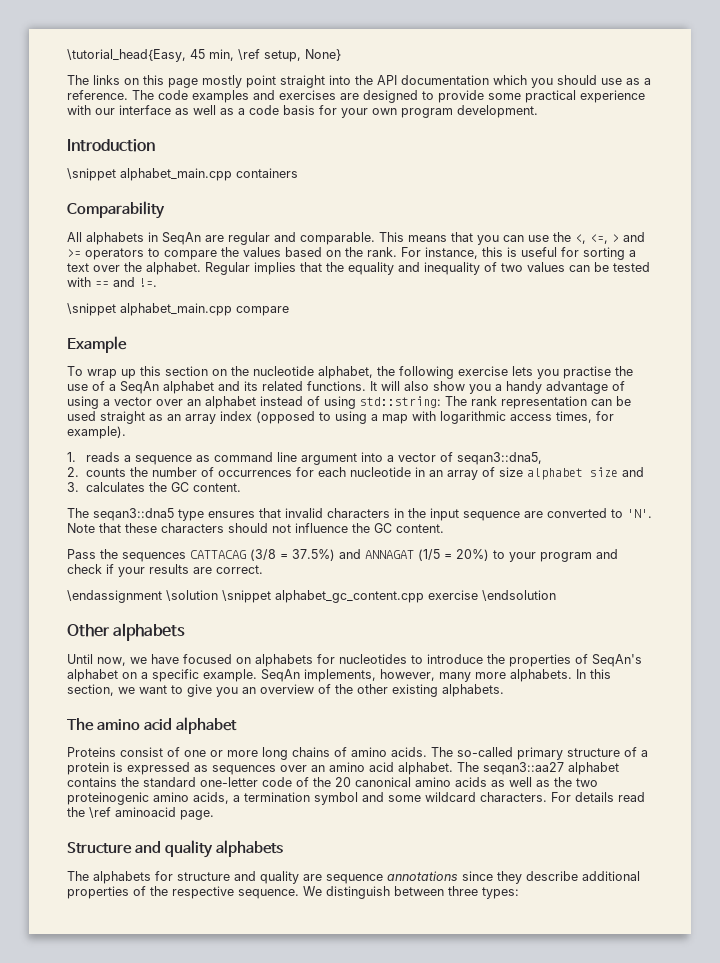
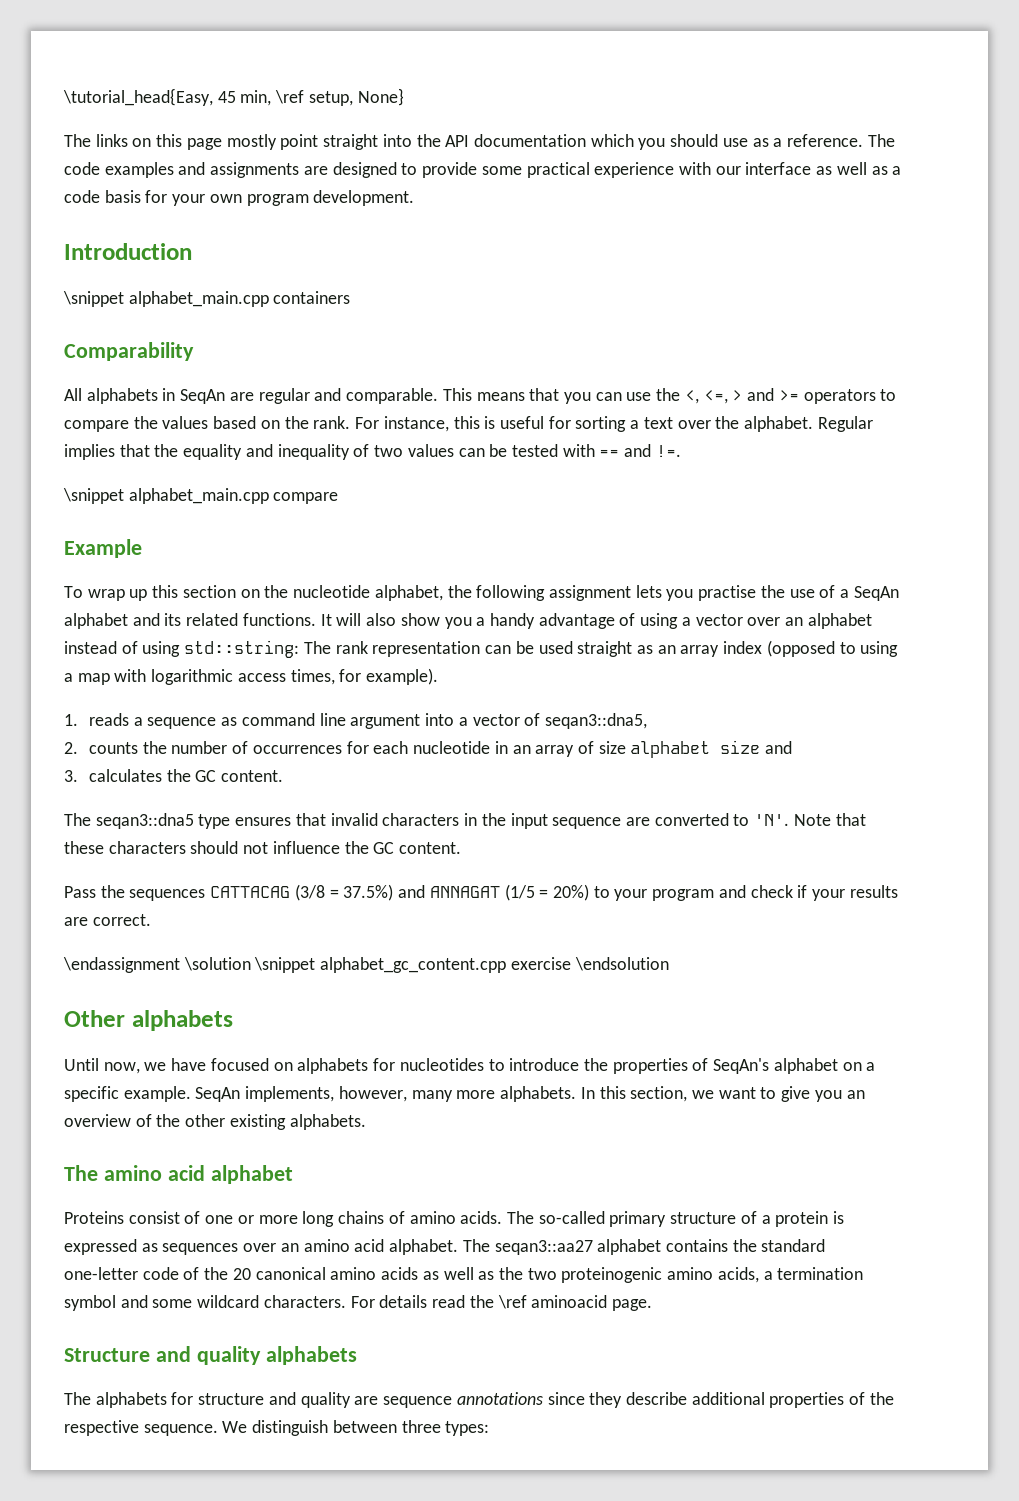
[279,90,336,100] exercises -> [210,162,300,178] assignments
[458,366,508,376] exercise -> [548,585,631,601] assignment

